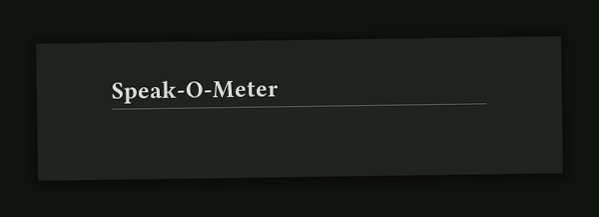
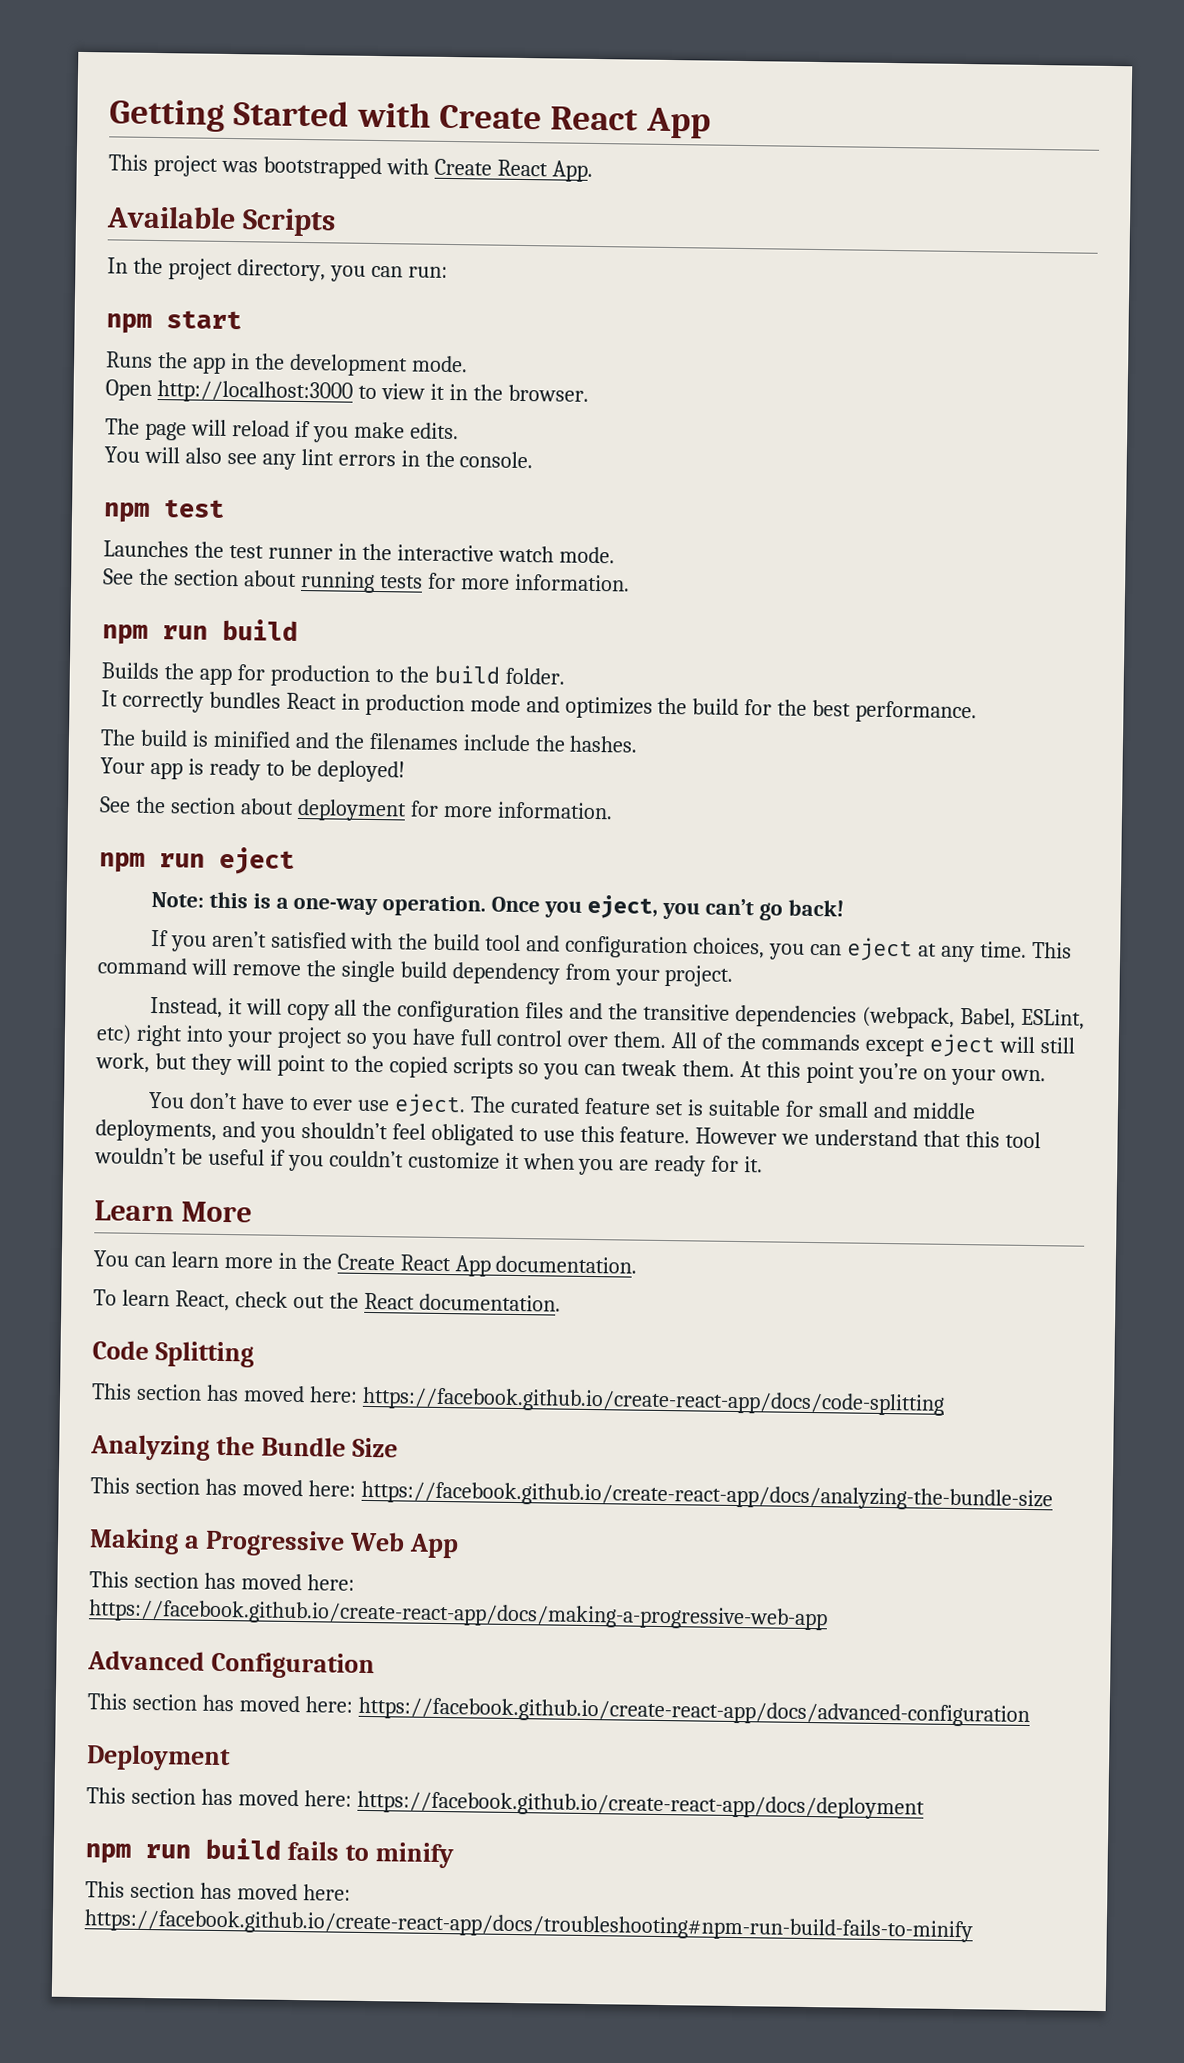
[111,79,278,104] Speak-O-Meter -> [109,99,711,139] [108,154,593,182] [106,205,336,237] [107,257,448,282] [106,310,242,334] [105,351,468,377] [105,379,589,404] [105,418,459,443] [104,446,534,470] [103,499,225,523] [103,540,615,564] [103,568,630,593] [102,618,298,645] [101,662,565,687] [101,690,978,724] [100,729,639,753] [100,757,405,783] [99,796,613,822] [99,846,295,875] [150,891,844,921] [150,929,1072,963] [97,957,734,987] [149,996,1085,1030] [96,1024,1075,1058] [95,1052,1046,1086] [147,1091,976,1120] [95,1119,1042,1149] [94,1147,764,1177] [94,1200,252,1223] [93,1250,638,1277] [93,1289,561,1312] [92,1340,254,1368] [91,1383,945,1416] [90,1434,398,1461] [90,1477,1053,1512] [89,1528,459,1559] [89,1571,355,1591] [88,1599,828,1631] [87,1650,375,1680] [87,1693,1030,1728] [86,1744,231,1772] [86,1787,925,1820] [85,1837,454,1869] [85,1881,351,1901] [84,1909,973,1943] Getting Started with Create React App // This project was bootstrapped with Create React App. // Available Scripts // In the project directory, you can run: // npm start // Runs the app in the development mode. // Open http://localhost:3000 to view it in the browser. // The page will reload if you make edits. // You will also see any lint errors in the console. // npm test // Launches the test runner in the interactive watch mode. // See the section about running tests for more information. // npm run build // Builds the app for production to the build folder. // It correctly bundles React in production mode and optimizes the build for the best performance. // The build is minified and the filenames include the hashes. // Your app is ready to be deployed! // See the section about deployment for more information. // npm run eject // Note: this is a one-way operation. Once you eject, you can’t go back! // If you aren’t satisfied with the build tool and configuration choices, you can eject at any time. This command will remove the single build dependency from your project. // Instead, it will copy all the configuration files and the transitive dependencies (webpack, Babel, ESLint, etc) right into your project so you have full control over them. All of the commands except eject will still work, but they will point to the copied scripts so you can tweak them. At this point you’re on your own. // You don’t have to ever use eject. The curated feature set is suitable for small and middle deployments, and you shouldn’t feel obligated to use this feature. However we understand that this tool wouldn’t be useful if you couldn’t customize it when you are ready for it. // Learn More // You can learn more in the Create React App documentation. // To learn React, check out the React documentation. // Code Splitting // This section has moved here: https://facebook.github.io/create-react-app/docs/code-splitting // Analyzing the Bundle Size // This section has moved here: https://facebook.github.io/create-react-app/docs/analyzing-the-bundle-size // Making a Progressive Web App // This section has moved here: https://facebook.github.io/create-react-app/docs/making-a-progressive-web-app // Advanced Configuration // This section has moved here: https://facebook.github.io/create-react-app/docs/advanced-configuration // Deployment // This section has moved here: https://facebook.github.io/create-react-app/docs/deployment // npm run build fails to minify // This section has moved here: https://facebook.github.io/create-react-app/docs/troubleshooting#npm-run-build-fails-to-minify

